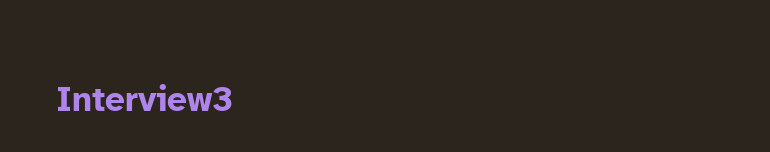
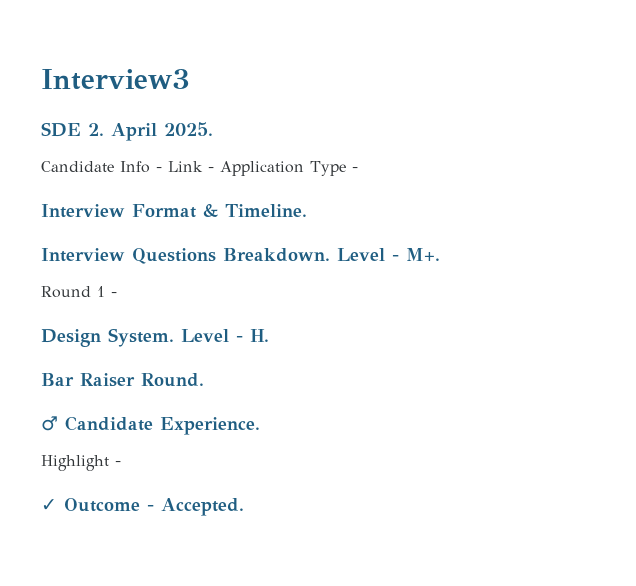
(233, 97) none -> [41,122,213,141] [41,161,358,176] [41,204,307,218] [41,248,440,264] [41,286,117,298] [41,328,269,347] [41,373,204,387] [41,416,260,435] [41,455,121,471] [41,498,244,516] // SDE 2. April 2025. // Candidate Info - Link - Application Type - // Interview Format & Timeline. // Interview Questions Breakdown. Level - M+. // Round 1 - // Design System. Level - H. // Bar Raiser Round. // ♂ Candidate Experience. // Highlight - // ✓ Outcome - Accepted.

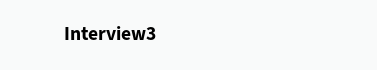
[41,122,213,141] [41,161,358,176] [41,204,307,218] [41,248,440,264] [41,286,117,298] [41,328,269,347] [41,373,204,387] [41,416,260,435] [41,455,121,471] [41,498,244,516] // SDE 2. April 2025. // Candidate Info - Link - Application Type - // Interview Format & Timeline. // Interview Questions Breakdown. Level - M+. // Round 1 - // Design System. Level - H. // Bar Raiser Round. // ♂ Candidate Experience. // Highlight - // ✓ Outcome - Accepted. -> (156, 33) none

